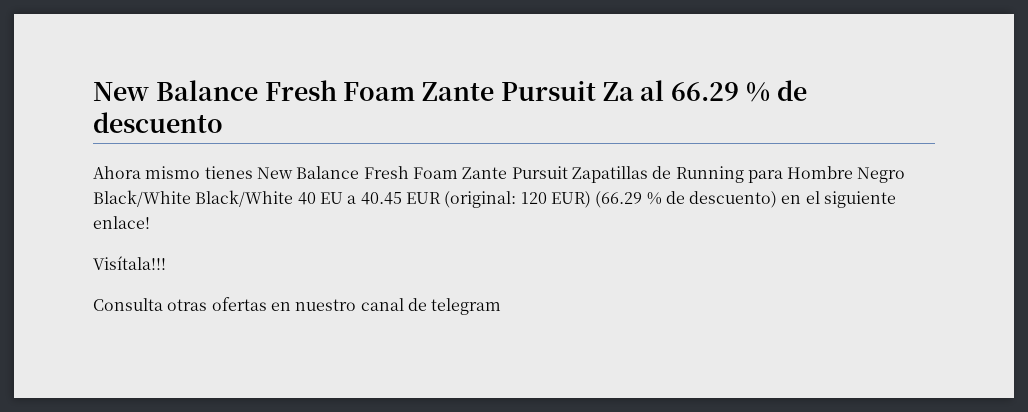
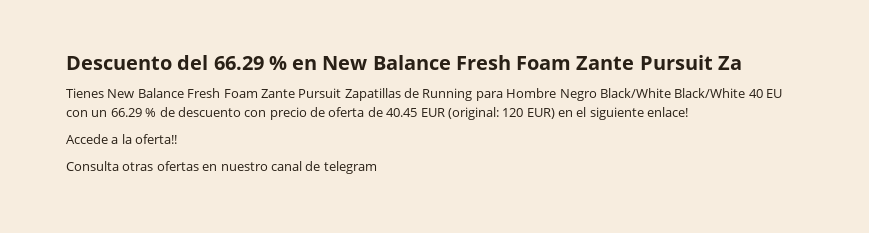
(93, 91) none -> [66,55,318,70] Descuento del 66.29 % en
[640,80,807,102] [93,112,223,133] [93,166,253,179] al 66.29 % de descuento // Ahora mismo tienes -> [66,88,104,98] // Tienes
[347,195,357,204] a -> [66,107,383,120] con un 66.29 % de descuento con precio de oferta de
[595,191,778,208] (66.29 % de descuento) -> (555, 113) none
[93,256,166,270] Visítala!!! -> [66,134,178,144] Accede a la oferta!!

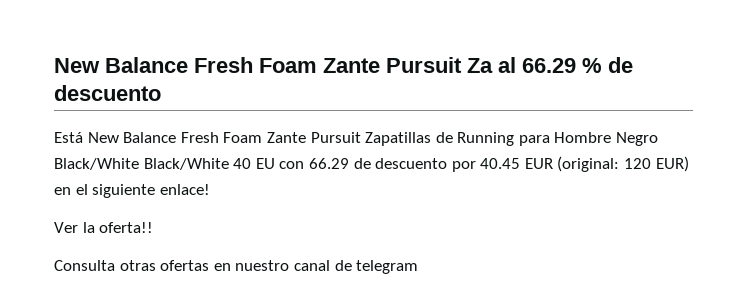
[66,55,318,70] Descuento del 66.29 % en -> (54, 65) none
[66,88,104,98] // Tienes -> [498,57,633,73] [54,85,161,101] [54,132,83,143] al 66.29 % de descuento // Está
[91,107,383,120] un 66.29 % de descuento con precio de oferta de -> [308,158,476,172] 66.29 de descuento por
[66,134,119,144] Accede a -> [54,222,78,233] Ver

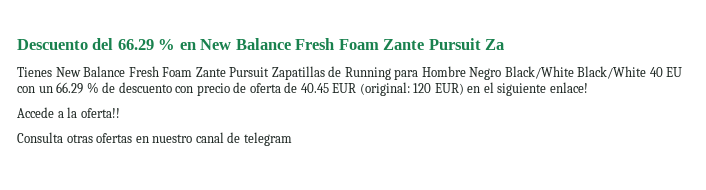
(54, 65) none -> [17,38,196,50] Descuento del 66.29 % en
[498,57,633,73] [54,85,161,101] [54,132,83,143] al 66.29 % de descuento // Está -> [17,67,52,77] // Tienes
[308,158,476,172] 66.29 de descuento por -> [38,82,298,96] un 66.29 % de descuento con precio de oferta de
[54,222,78,233] Ver -> [17,107,64,118] Accede a

